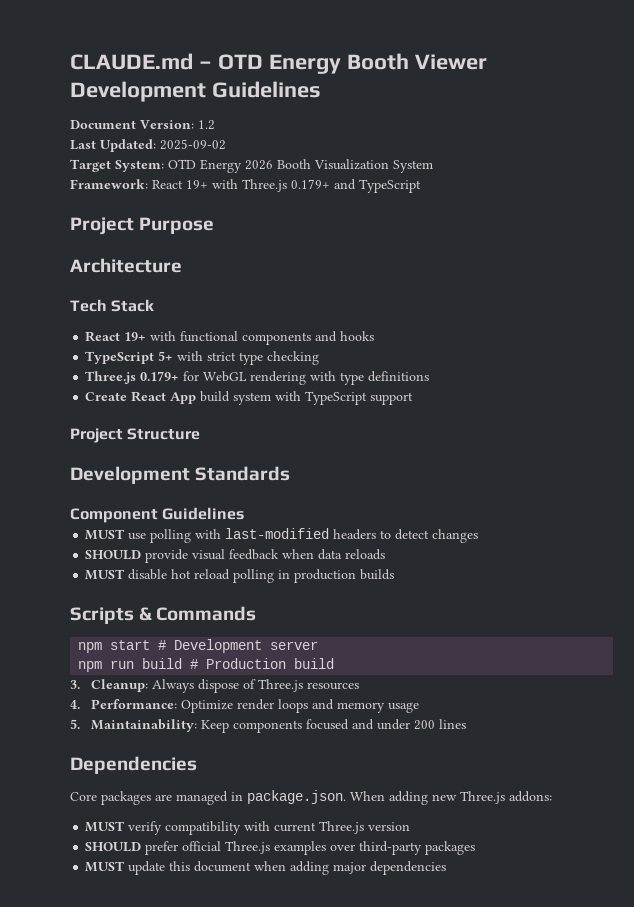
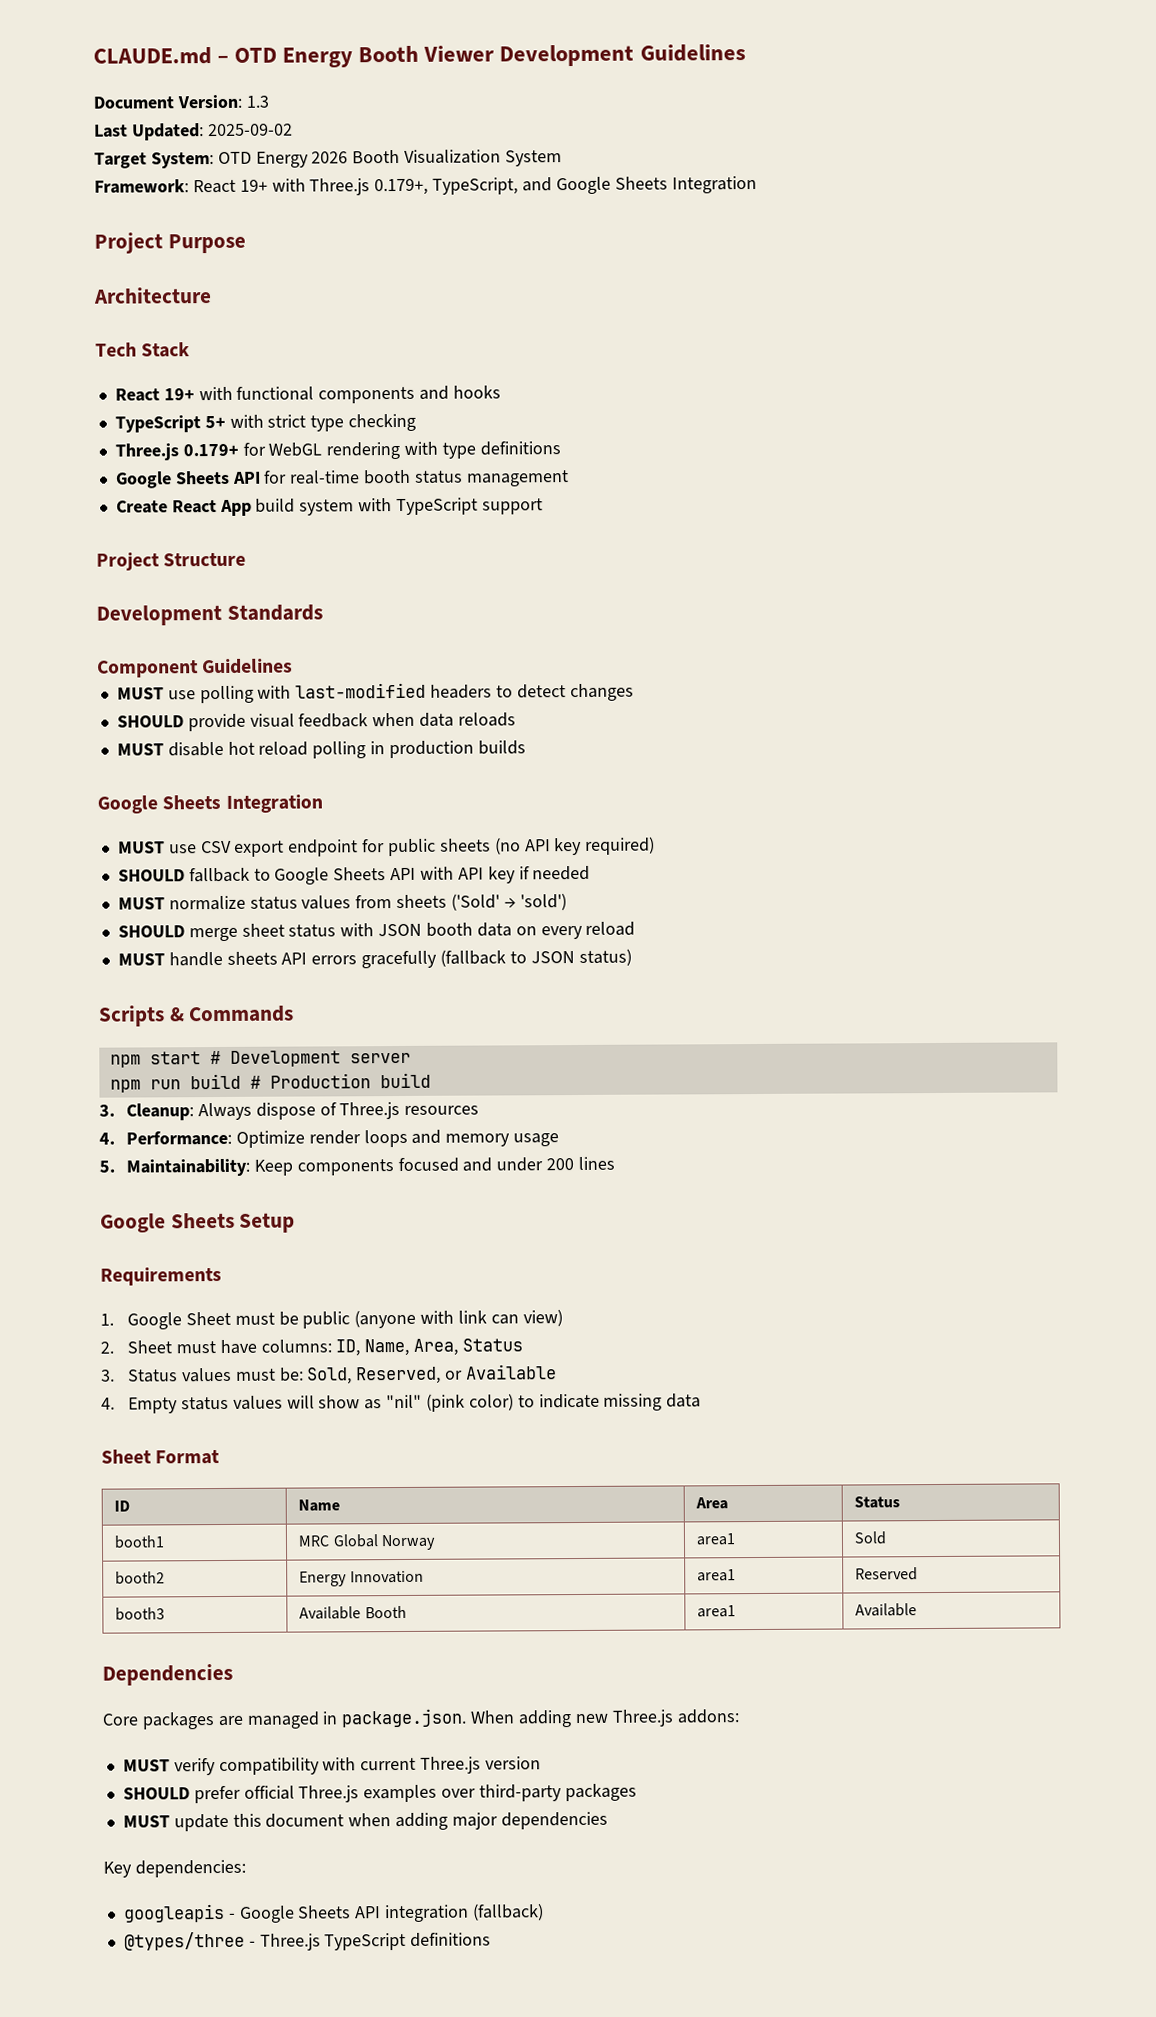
[198,120,215,130] 1.2 -> [245,95,269,108] 1.3
[291,179,421,193] 0.179+ and TypeScript -> [374,175,757,196] 0.179+, TypeScript, and Google Sheets Integration
(430, 376) none -> [114,469,569,489] // Google Sheets API for real-time booth status management
(395, 574) none -> [97,794,323,814] [117,836,656,857] [117,865,591,885] [117,893,567,911] [117,921,636,942] [117,948,632,969] // Google Sheets Integration // MUST use CSV export endpoint for public sheets (no API key required) // SHOULD fallback to Google Sheets API with API key if needed // MUST normalize status values from sheets ('Sold' → 'sold') // SHOULD merge sheet status with JSON booth data on every reload // MUST handle sheets API errors gracefully (fallback to JSON status)
(466, 724) none -> [100,1212,296,1233] [100,1266,222,1286] [100,1309,563,1330] [100,1338,523,1357] [101,1364,557,1385] [101,1393,702,1414] [101,1449,221,1465] [114,1500,131,1512] [298,1499,341,1512] [695,1497,729,1510] [854,1496,901,1509] [114,1535,166,1549] [298,1534,437,1551] [696,1533,736,1546] [854,1531,887,1545] [115,1571,166,1585] [299,1570,424,1587] [697,1569,737,1582] [855,1567,919,1581] [115,1607,166,1621] [299,1605,407,1620] [697,1605,737,1618] [855,1603,918,1617] // Google Sheets Setup // Requirements // 1. Google Sheet must be public (anyone with link can view) // 2. Sheet must have columns: ID, Name, Area, Status // 3. Status values must be: Sold, Reserved, or Available // 4. Empty status values will show as "nil" (pink color) to indicate missing data // Sheet Format // ID | Name | Area | Status // booth1 | MRC Global Norway | area1 | Sold // booth2 | Energy Innovation | area1 | Reserved // booth3 | Available Booth | area1 | Available
(447, 868) none -> [103,1859,246,1878] [122,1903,544,1923] [123,1931,492,1951] // Key dependencies: // googleapis - Google Sheets API integration (fallback) // @types/three - Three.js TypeScript definitions

